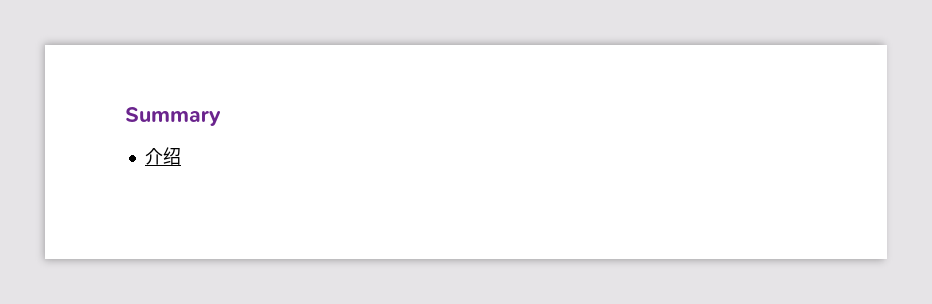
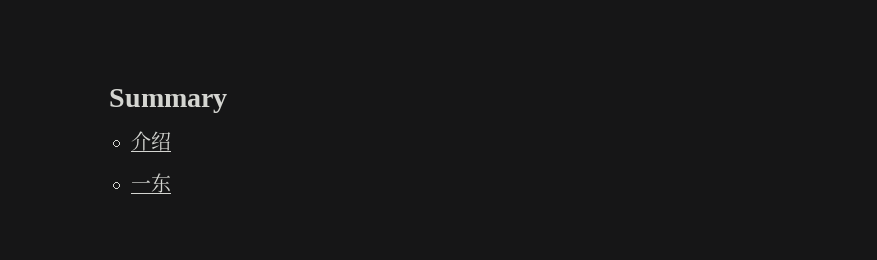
(181, 156) none -> [131,173,171,193] // 一东

